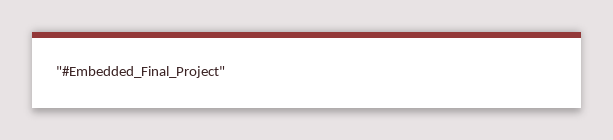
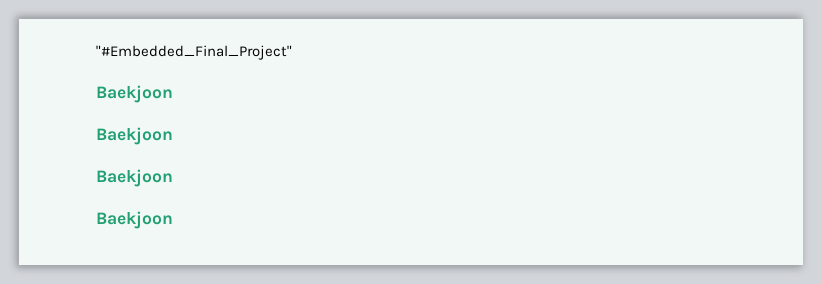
(225, 72) none -> [96,85,173,103] [96,127,173,145] [96,169,173,187] [96,211,173,229] // Baekjoon // Baekjoon // Baekjoon // Baekjoon

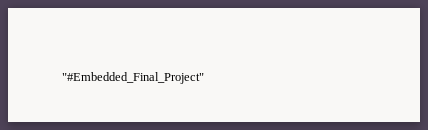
[96,85,173,103] [96,127,173,145] [96,169,173,187] [96,211,173,229] // Baekjoon // Baekjoon // Baekjoon // Baekjoon -> (204, 78) none

